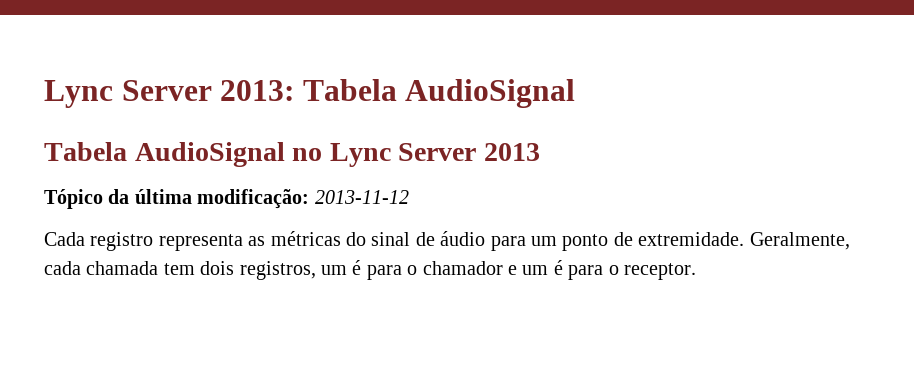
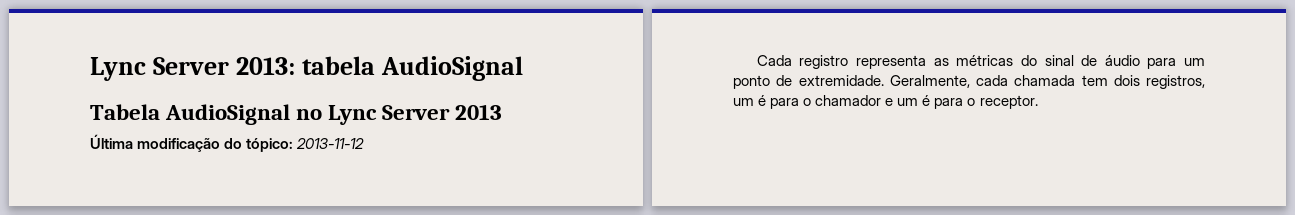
[302,79,397,101] Tabela -> [301,56,375,75] tabela
[44,189,310,209] Tópico da última modificação: -> [90,134,294,152] Última modificação do tópico:

